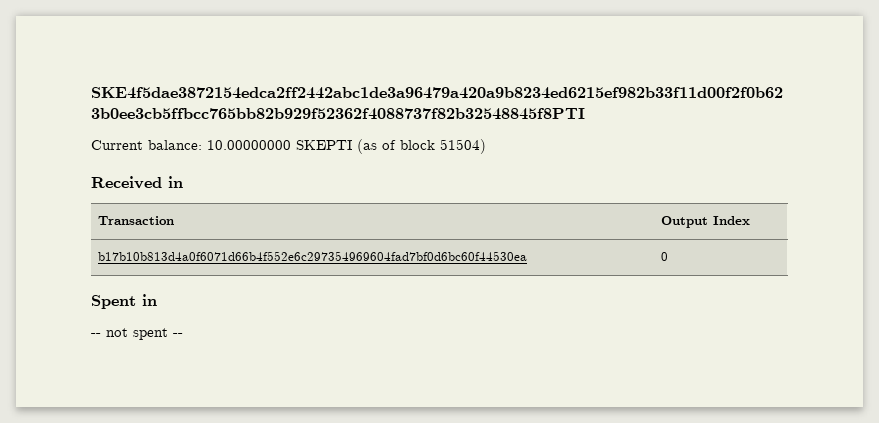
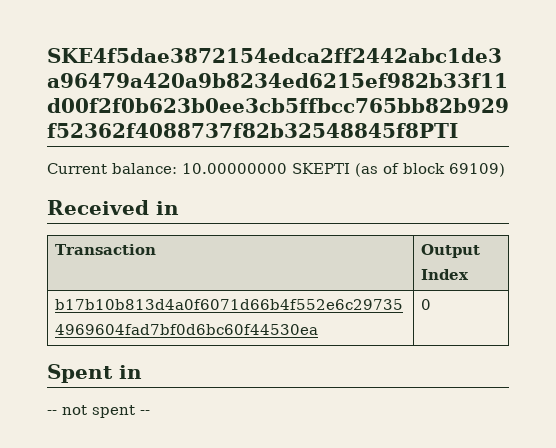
[440,139,486,154] 51504) -> [449,163,505,177] 69109)

